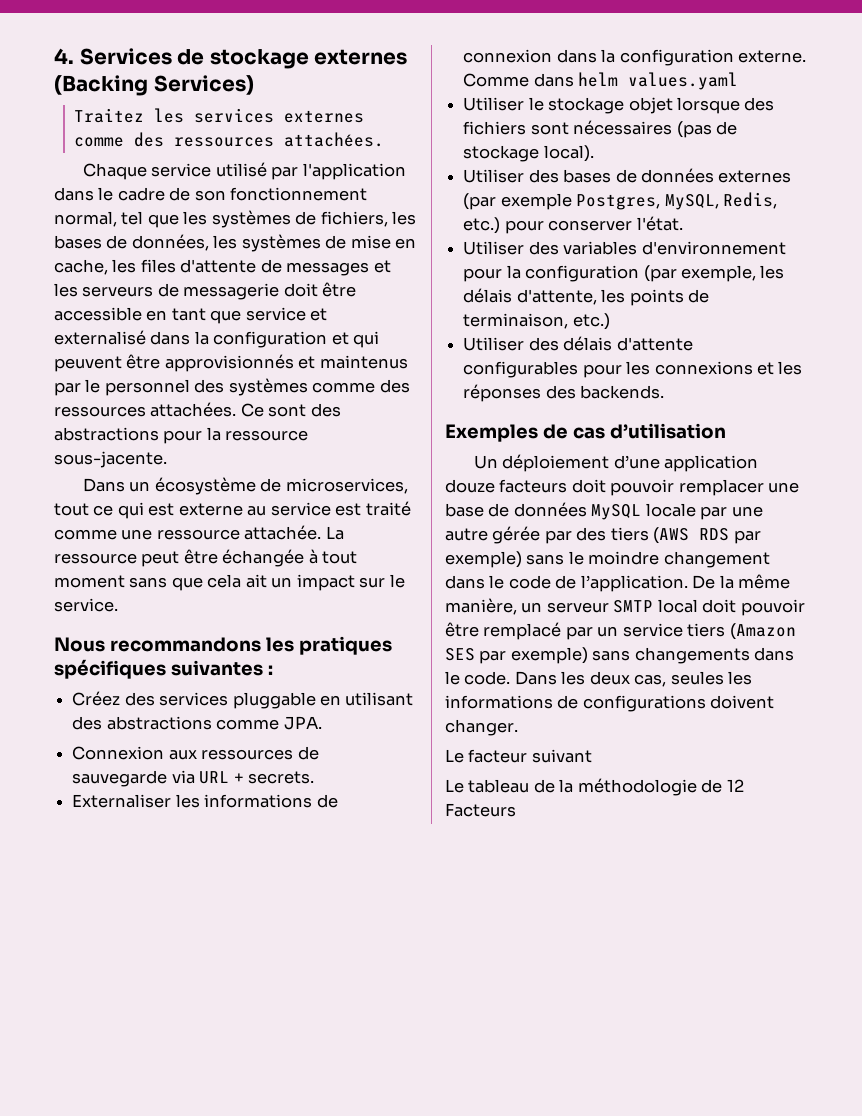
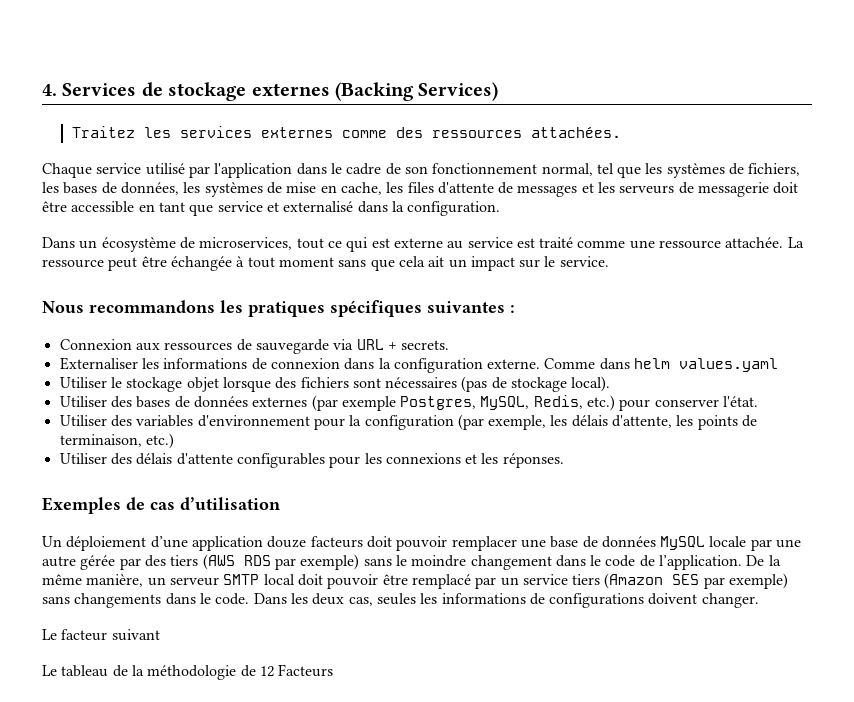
[213,331,380,348] [54,354,408,372] [54,378,410,396] [54,402,341,417] [54,427,309,444] [54,451,167,468] configuration et qui peuvent être approvisionnés et maintenus par le personnel des systèmes comme des ressources attachées. Ce sont des abstractions pour la ressource sous-jacente. -> [407,201,501,216] configuration.
[72,691,414,709] [72,716,322,730] // Créez des services pluggable en utilisant des abstractions comme JPA. -> (515, 309) none
[463,384,665,402] réponses des backends. -> [502,453,564,468] réponses.

